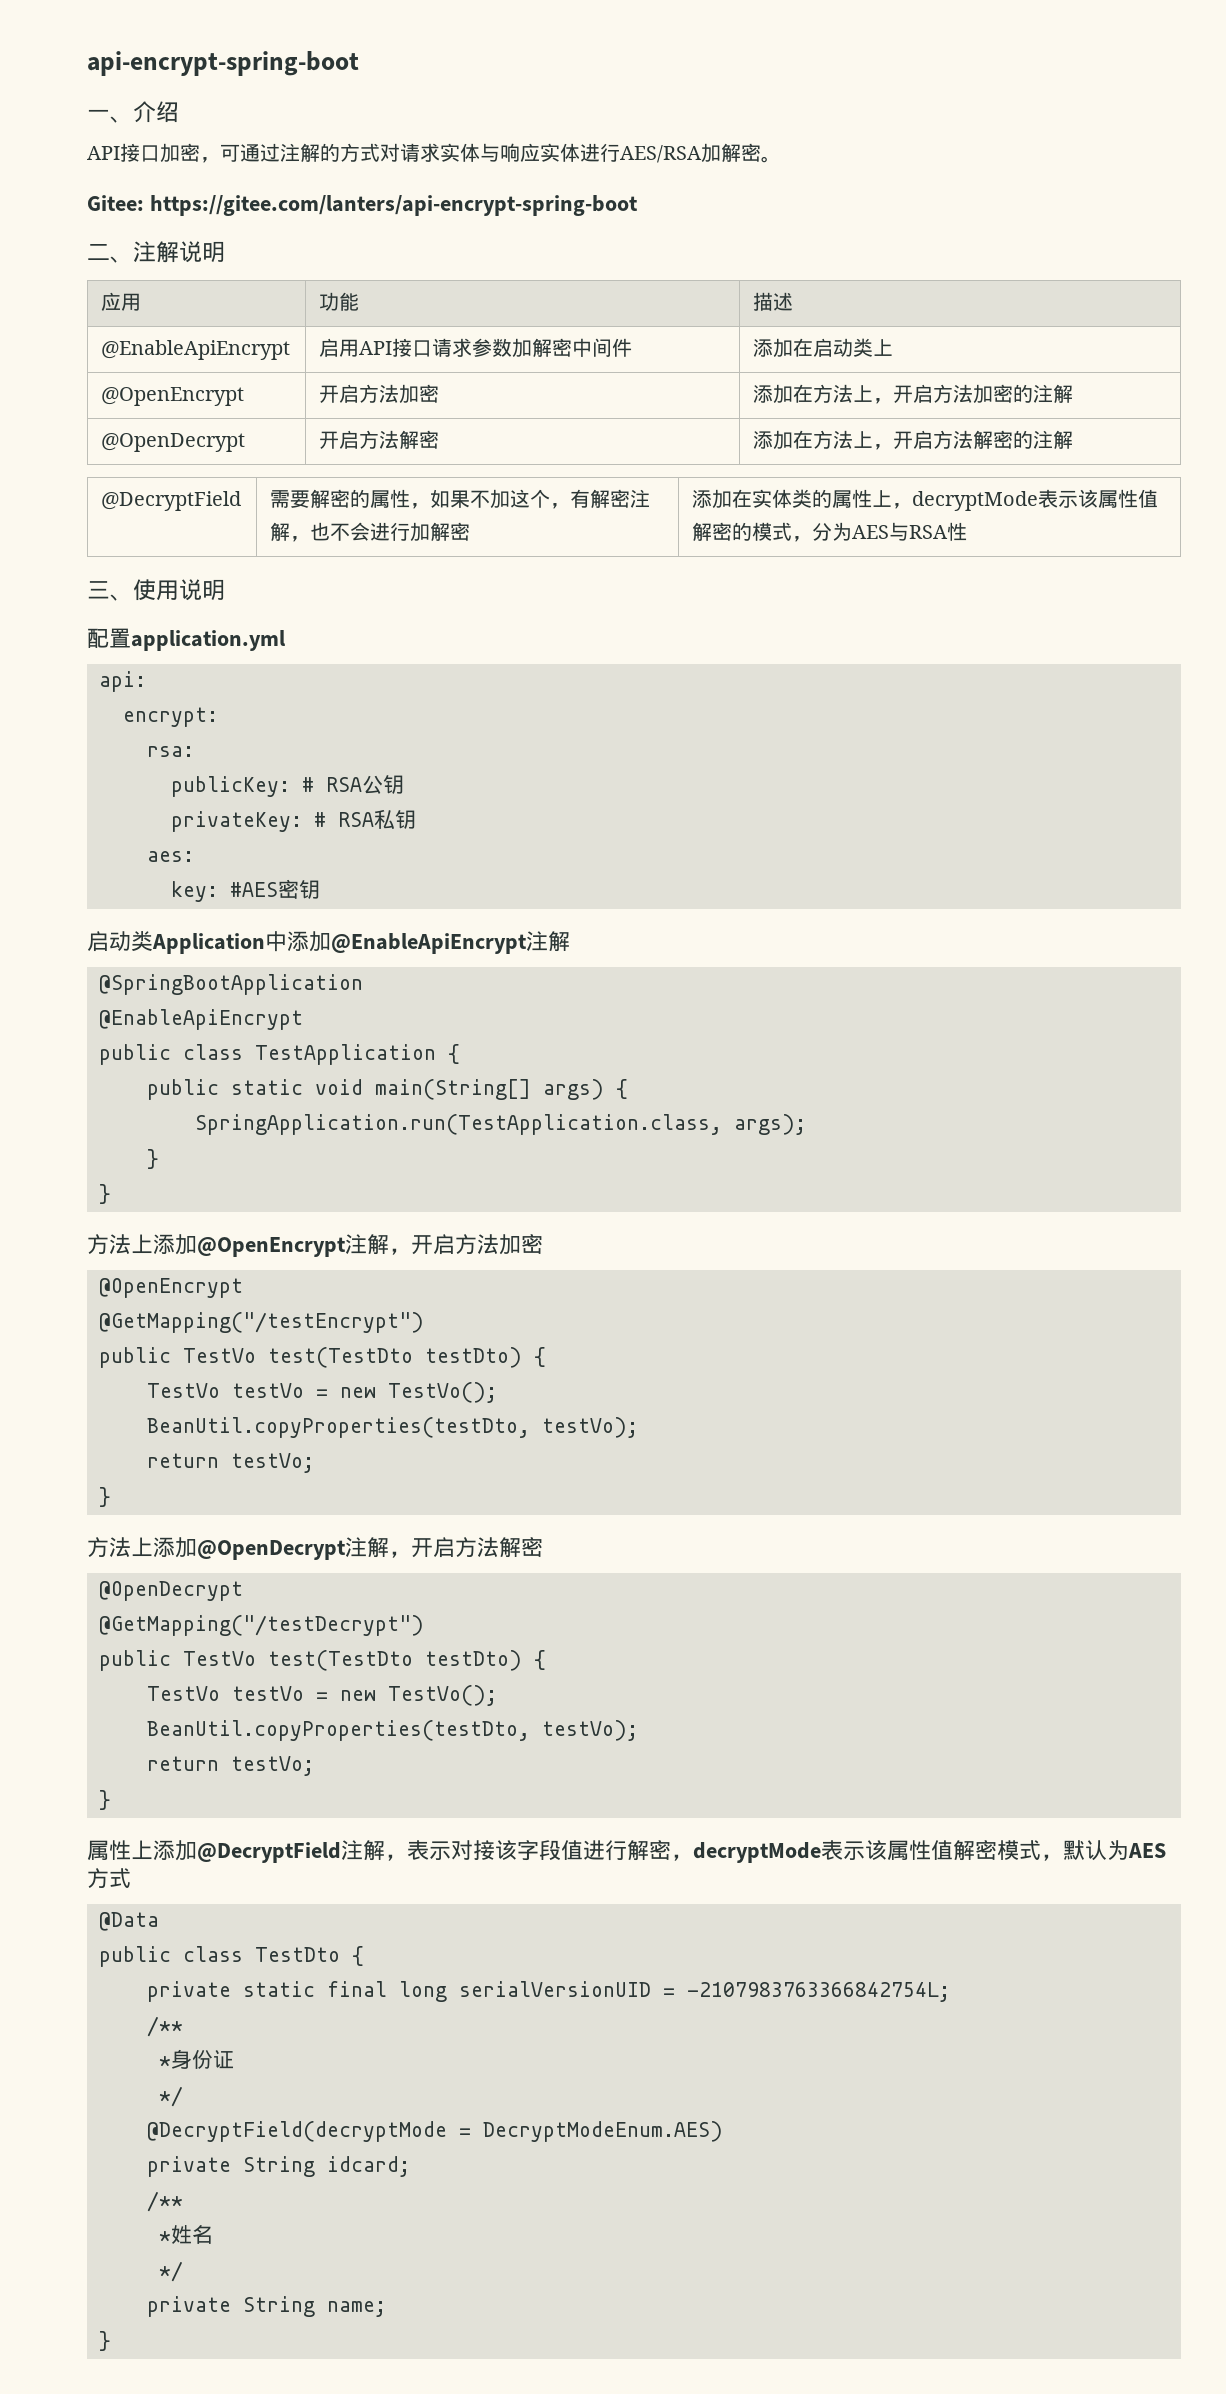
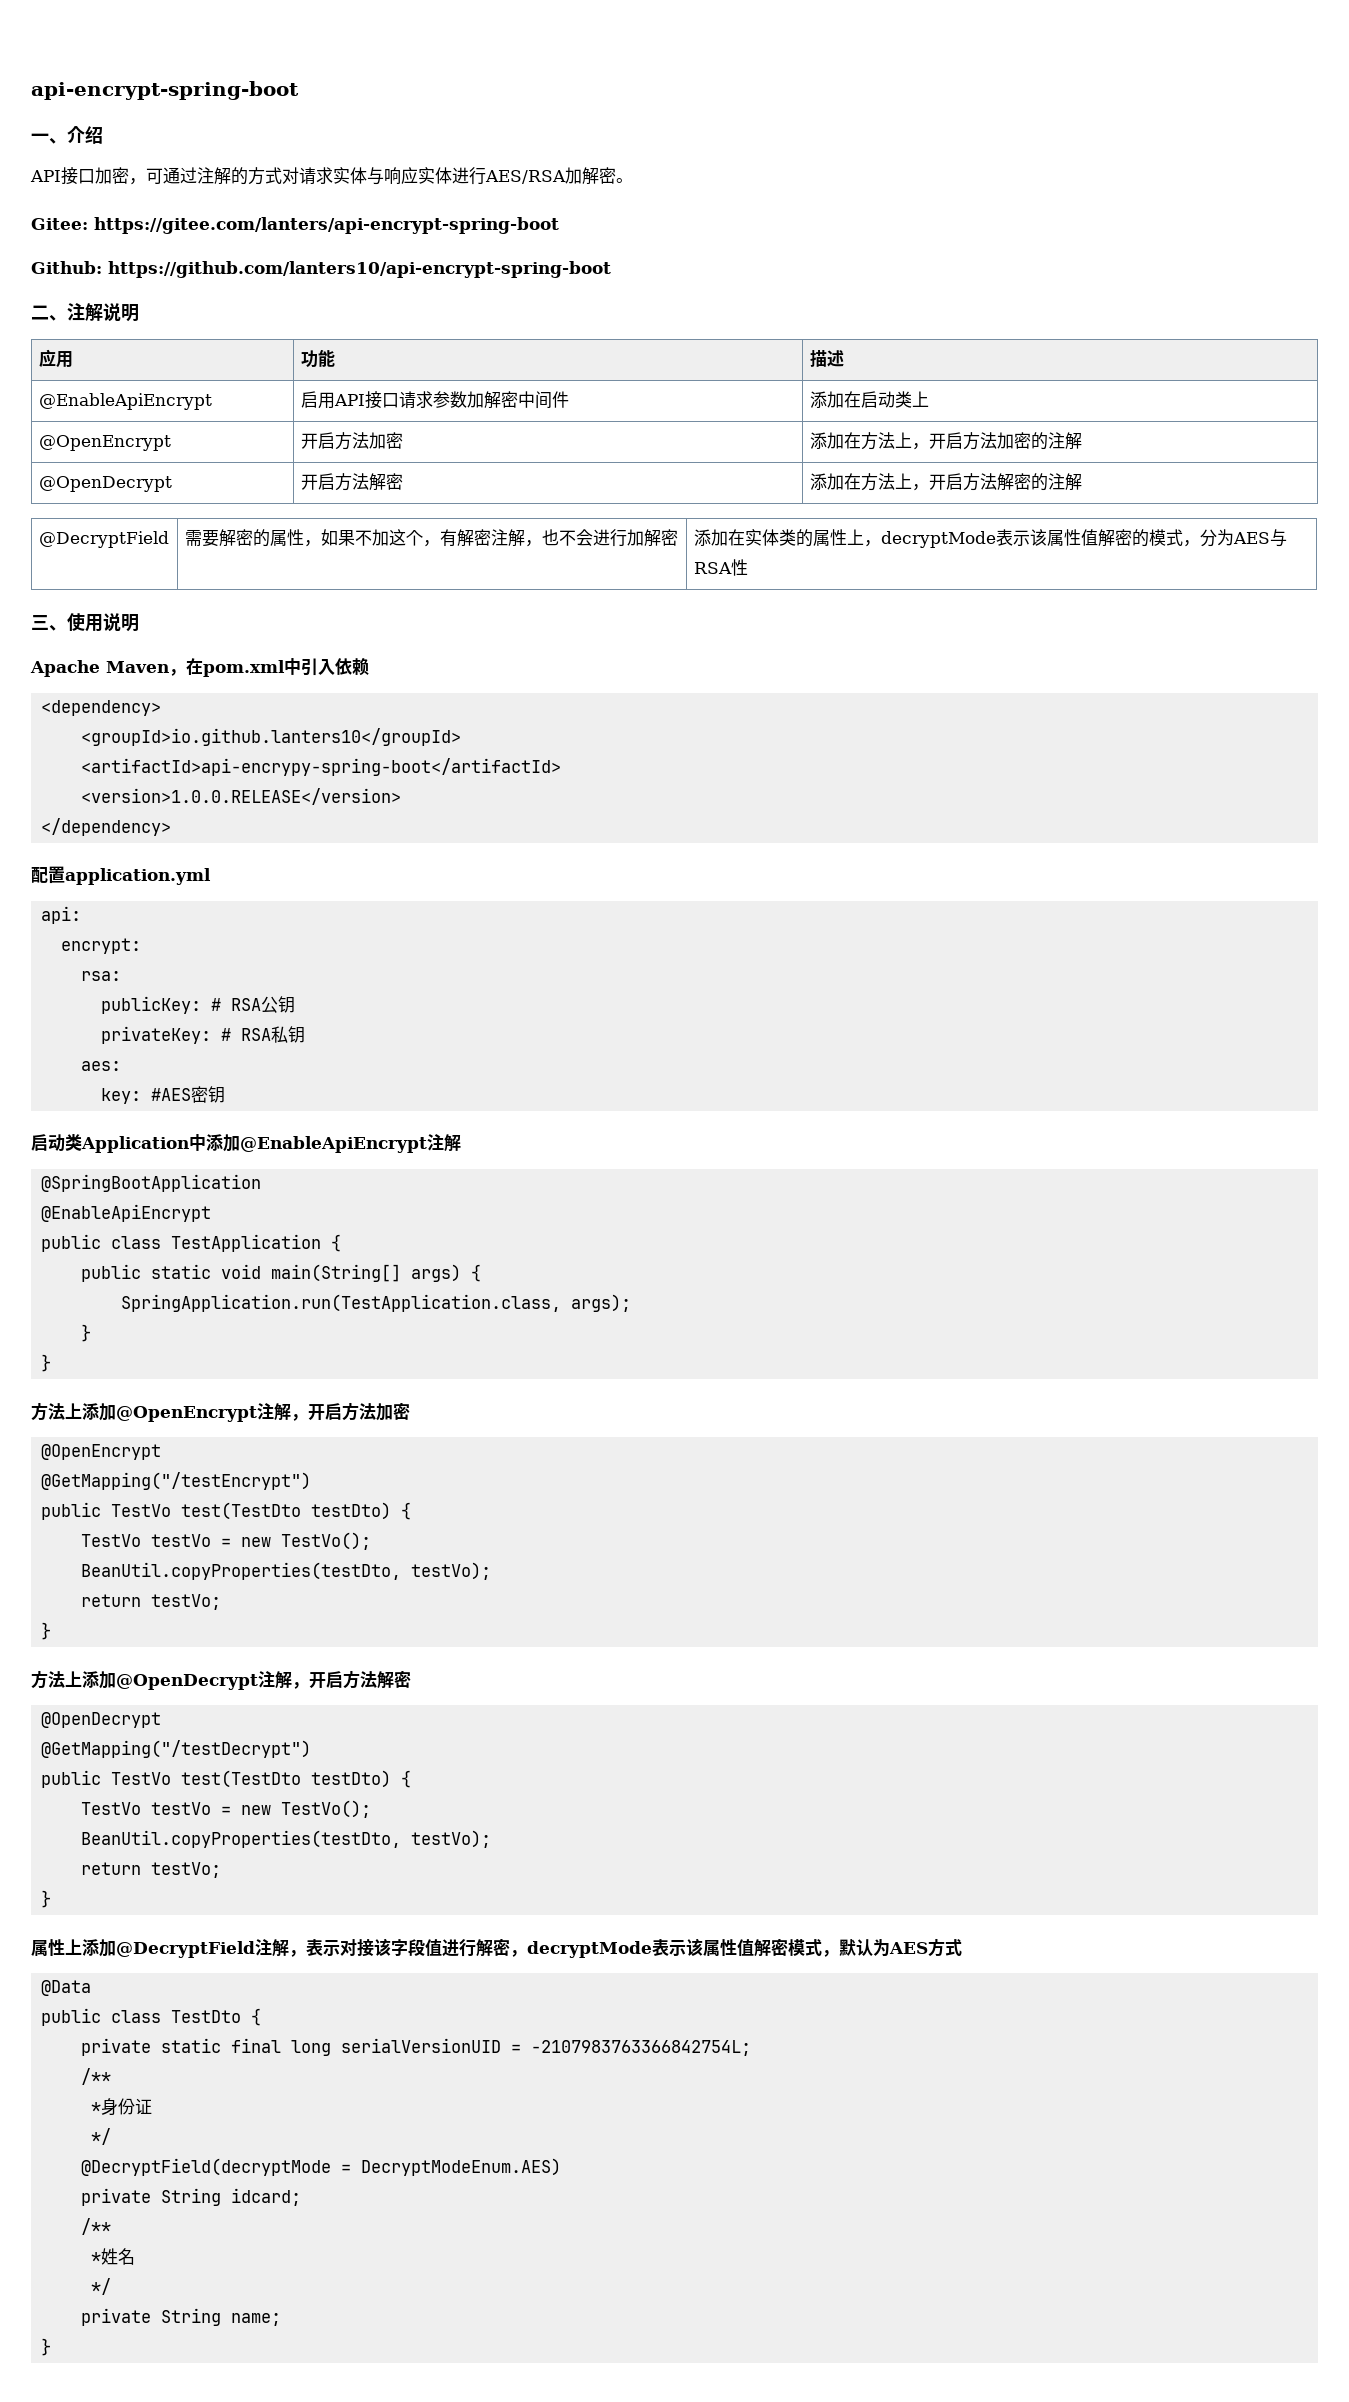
(638, 205) none -> [31,261,611,278] // Github: https://github.com/lanters10/api-encrypt-spring-boot
(225, 590) none -> [30,658,369,677] [41,700,162,716] [81,728,462,746] [81,758,562,776] [81,788,402,805] [41,818,172,836] // Apache Maven，在pom.xml中引入依赖 // <dependency> // <groupId>io.github.lanters10</groupId> // <artifactId>api-encrypy-spring-boot</artifactId> // <version>1.0.0.RELEASE</version> // </dependency>

